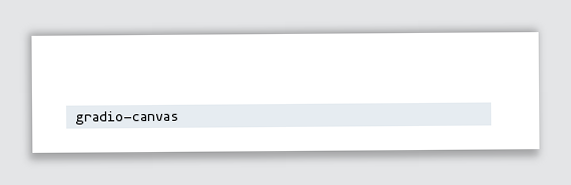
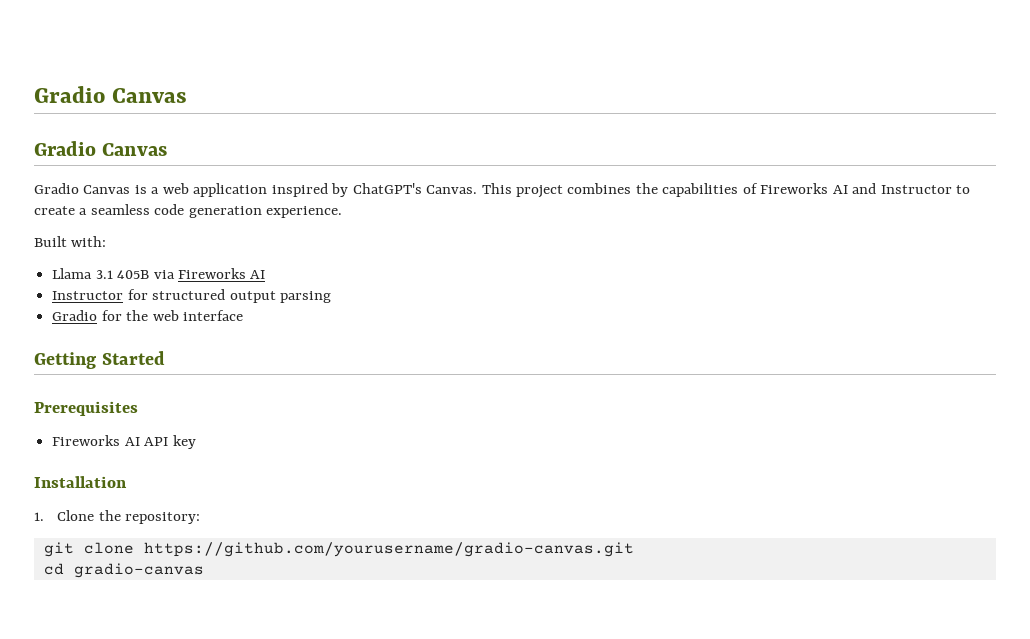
(75, 117) none -> [34,86,188,103] [34,141,168,156] [34,183,971,198] [34,204,343,218] [34,236,107,247] [52,268,266,279] [52,289,331,303] [52,310,243,321] [34,351,165,369] [34,401,138,416] [52,435,196,449] [34,476,127,488] [34,510,201,524] [43,542,634,557] [43,563,64,575] Gradio Canvas // Gradio Canvas // Gradio Canvas is a web application inspired by ChatGPT's Canvas. This project combines the capabilities of Fireworks AI and Instructor to create a seamless code generation experience. // Built with: // Llama 3.1 405B via Fireworks AI // Instructor for structured output parsing // Gradio for the web interface // Getting Started // Prerequisites // Fireworks AI API key // Installation // 1. Clone the repository: // git clone https://github.com/yourusername/gradio-canvas.git // cd

